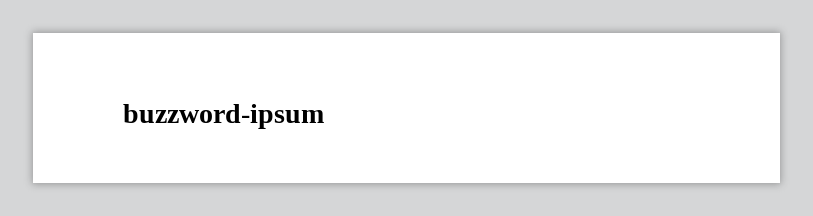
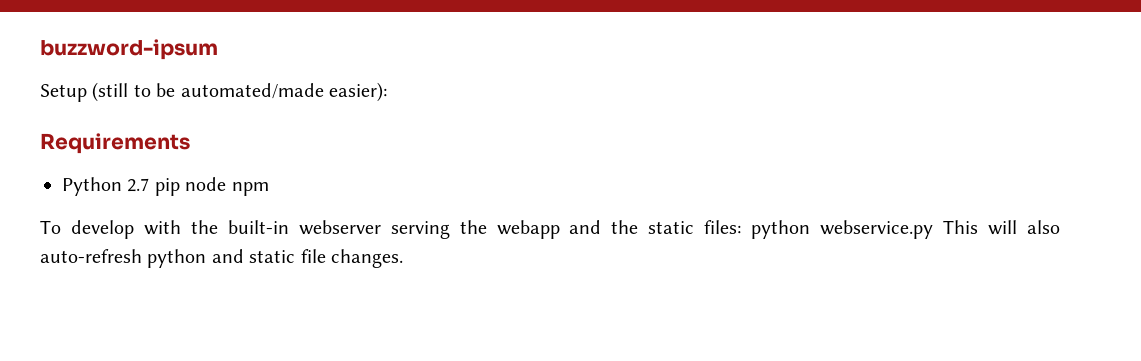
(324, 116) none -> [40,82,387,102] [40,133,190,154] [62,177,269,196] [40,220,1061,239] [40,249,403,268] // Setup (still to be automated/made easier): // Requirements // Python 2.7 pip node npm // To develop with the built-in webserver serving the webapp and the static files: python webservice.py This will also auto-refresh python and static file changes.

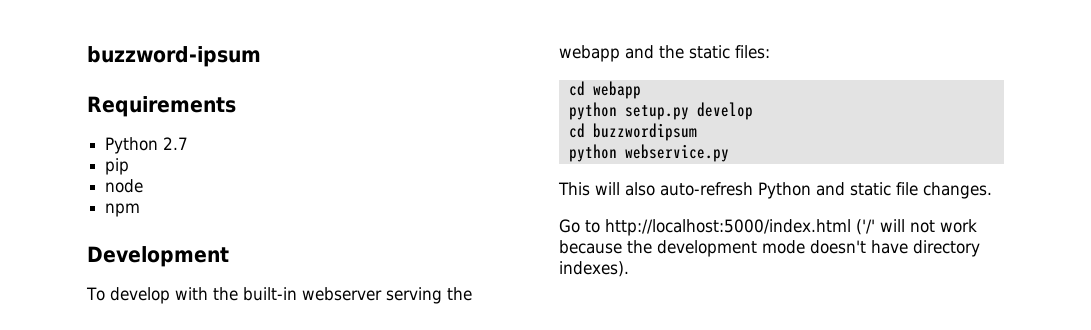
[40,82,387,102] // Setup (still to be automated/made easier): -> (261, 56) none
(150, 185) none -> (189, 143) //
(180, 187) none -> (130, 166) //
(227, 184) none -> (144, 186) //
(269, 189) none -> [87,246,229,267] // Development
(742, 227) none -> [568,81,641,99] [568,102,753,120] [568,123,697,141] // cd webapp // python setup.py develop // cd buzzwordipsum //
(934, 229) none -> (729, 153) //
[147,249,207,268] python -> [758,182,811,199] Python
(403, 258) none -> [559,219,977,236] [559,240,980,257] [559,261,629,277] // Go to http://localhost:5000/index.html ('/' will not work because the development mode doesn't have directory indexes).

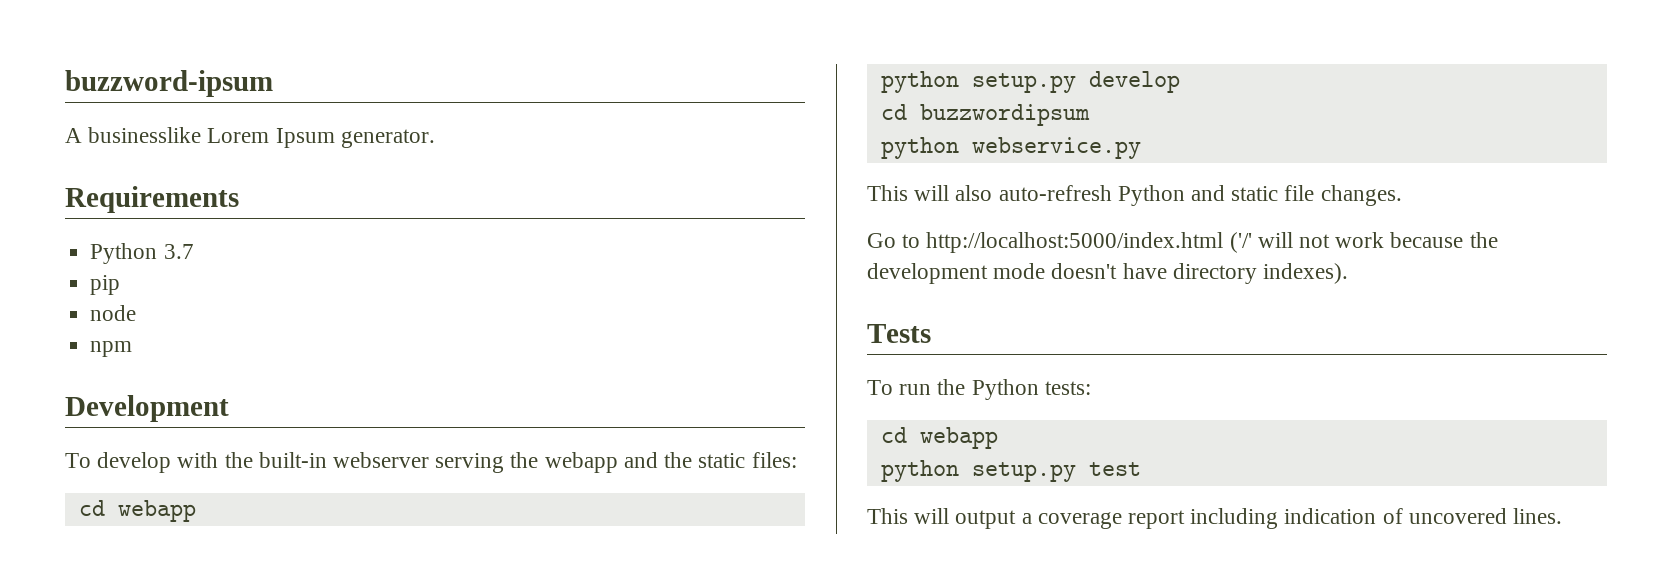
(261, 56) none -> [65,127,435,148] // A businesslike Lorem Ipsum generator.
[163,137,189,150] 2.7 -> [163,244,194,259] 3.7
(629, 269) none -> [867,324,931,343] [867,379,1091,400] [880,427,998,449] [880,460,1141,482] [867,508,1563,529] // Tests // To run the Python tests: // cd webapp // python setup.py test // This will output a coverage report including indication of uncovered lines.

